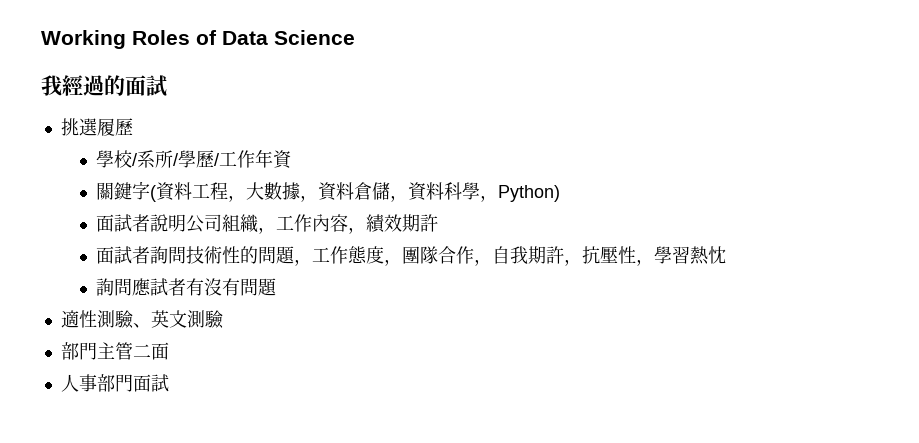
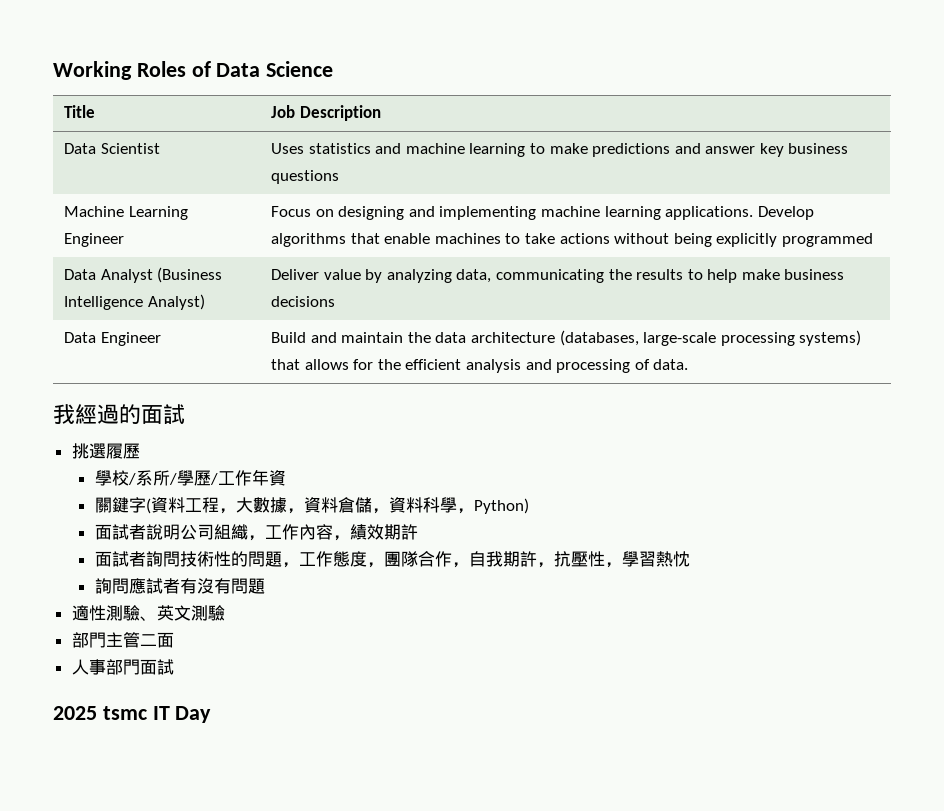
(355, 37) none -> [63,105,95,118] [270,105,381,121] [63,143,160,154] [270,143,849,157] [270,170,339,184] [63,206,188,220] [63,233,124,247] [270,206,814,220] [270,233,873,247] [63,267,223,283] [63,294,205,310] [270,269,845,283] [270,296,335,307] [63,332,161,346] [270,330,862,346] [270,359,689,373] // Title | Job Description // Data Scientist | Uses statistics and machine learning to make predictions and answer key business questions // Machine Learning Engineer | Focus on designing and implementing machine learning applications. Develop algorithms that enable machines to take actions without being explicitly programmed // Data Analyst (Business Intelligence Analyst) | Deliver value by analyzing data, communicating the results to help make business decisions // Data Engineer | Build and maintain the data architecture (databases, large-scale processing systems) that allows for the efficient analysis and processing of data.
(169, 383) none -> [53,706,212,723] // 2025 tsmc IT Day

